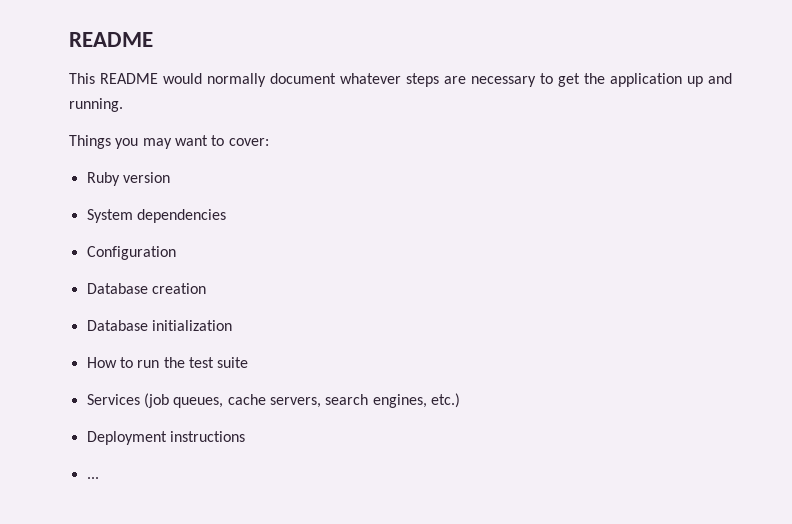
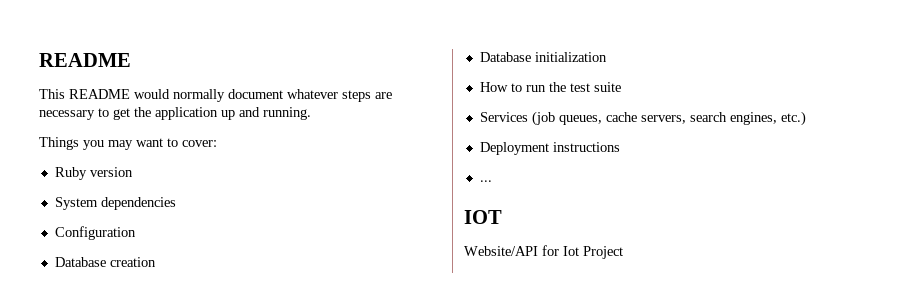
(99, 478) none -> [464,210,502,224] [464,245,623,259] // IOT // Website/API for Iot Project

